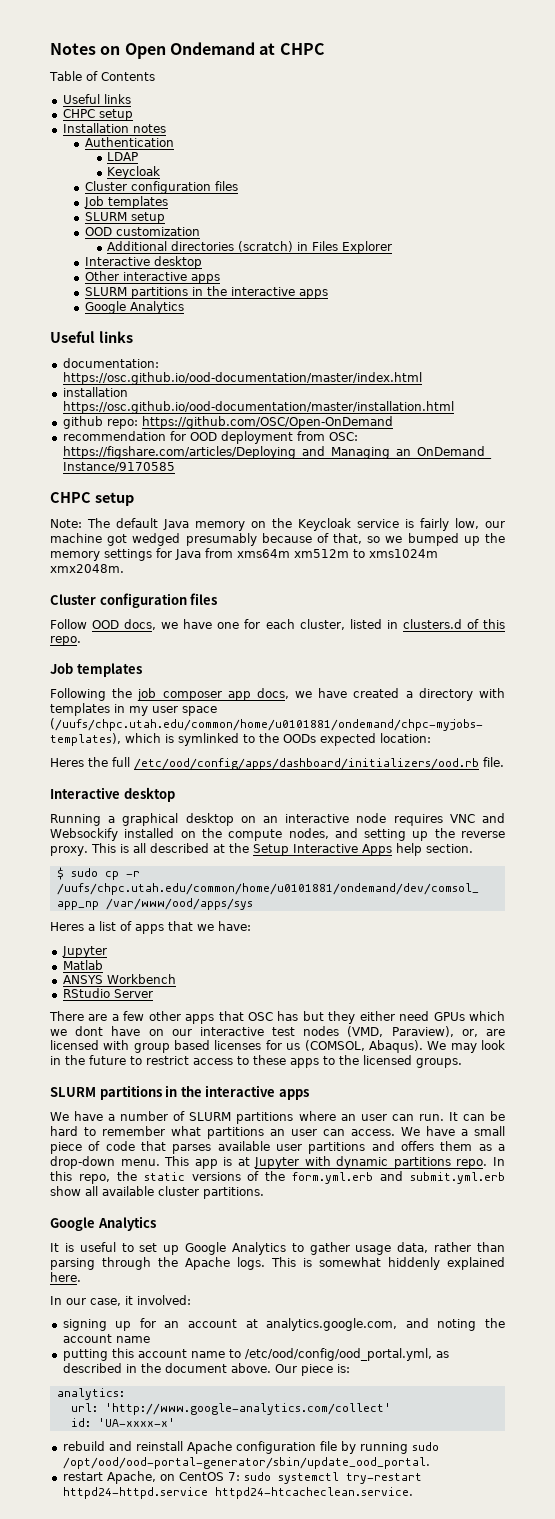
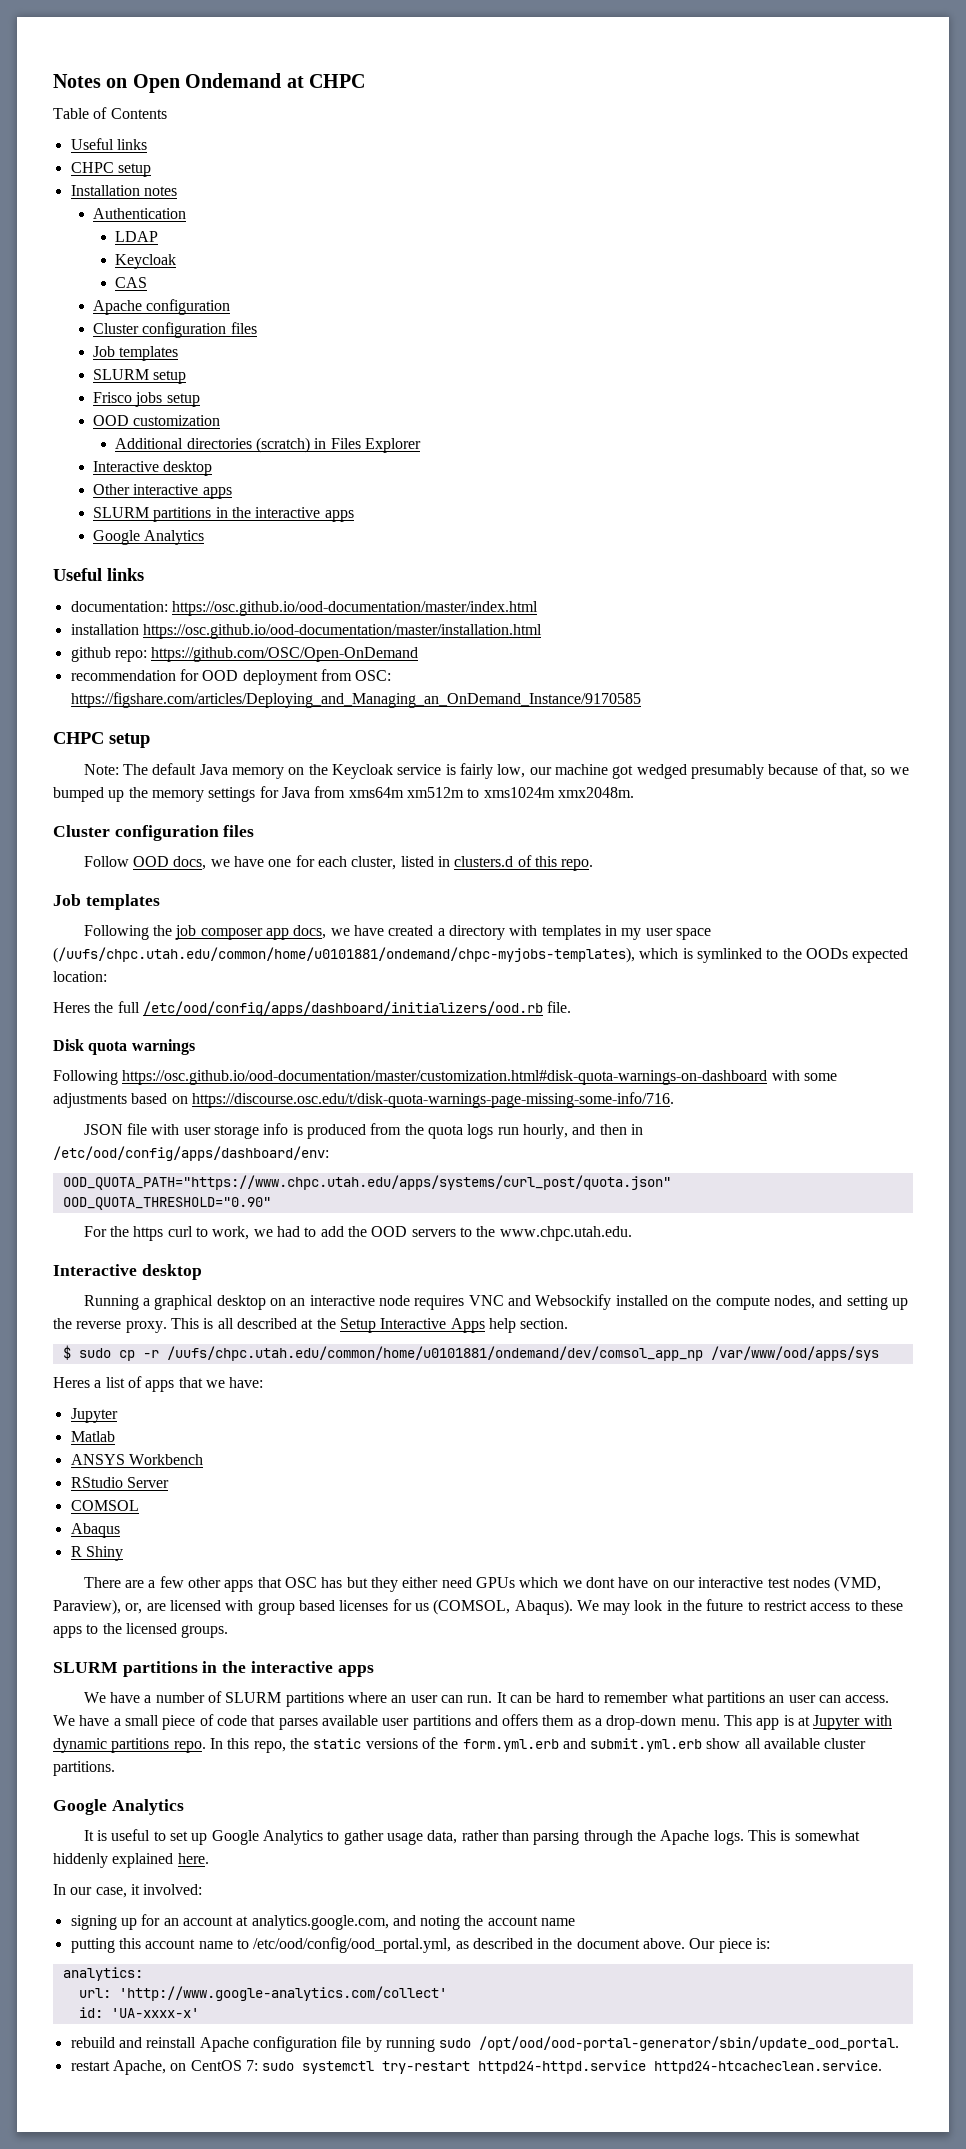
(160, 172) none -> [115,277,148,288] [92,299,231,315] // CAS // Apache configuration
(165, 218) none -> [92,392,200,407] // Frisco jobs setup
(504, 762) none -> [53,1039,195,1055] [53,1070,837,1085] [53,1092,674,1108] [83,1123,643,1139] [53,1146,329,1161] [62,1175,671,1190] [62,1197,271,1210] [83,1226,632,1241] // Disk quota warnings // Following https://osc.github.io/ood-documentation/master/customization.html#disk-quota-warnings-on-dashboard with some adjustments based on https://discourse.osc.edu/t/disk-quota-warnings-page-missing-some-info/716. // JSON file with user storage info is produced from the quota logs run hourly, and then in /etc/ood/config/apps/dashboard/env: // OOD_QUOTA_PATH="https://www.chpc.utah.edu/apps/systems/curl_post/quota.json" // OOD_QUOTA_THRESHOLD="0.90" // For the https curl to work, we had to add the OOD servers to the www.chpc.utah.edu.
(153, 993) none -> [70,1500,139,1511] [70,1523,120,1538] [70,1546,123,1561] // COMSOL // Abaqus // R Shiny

